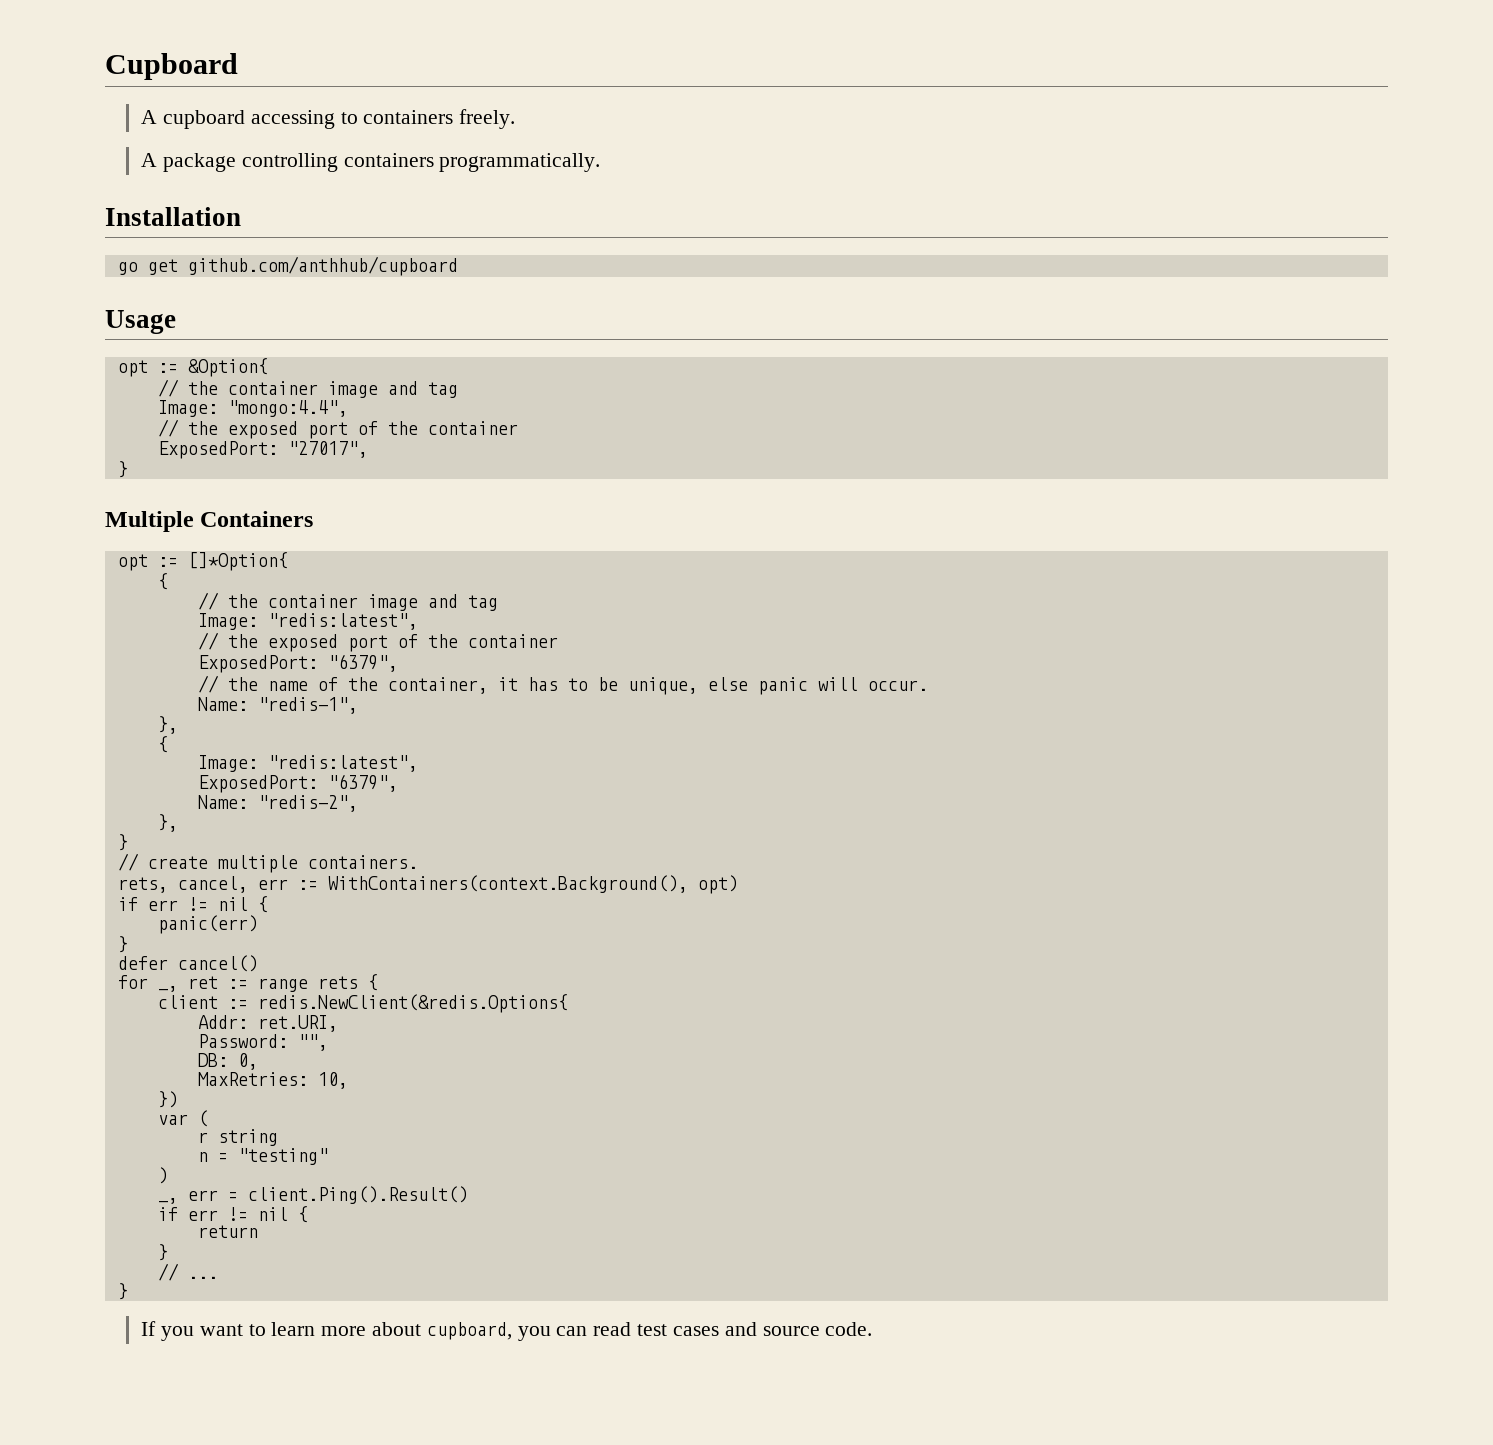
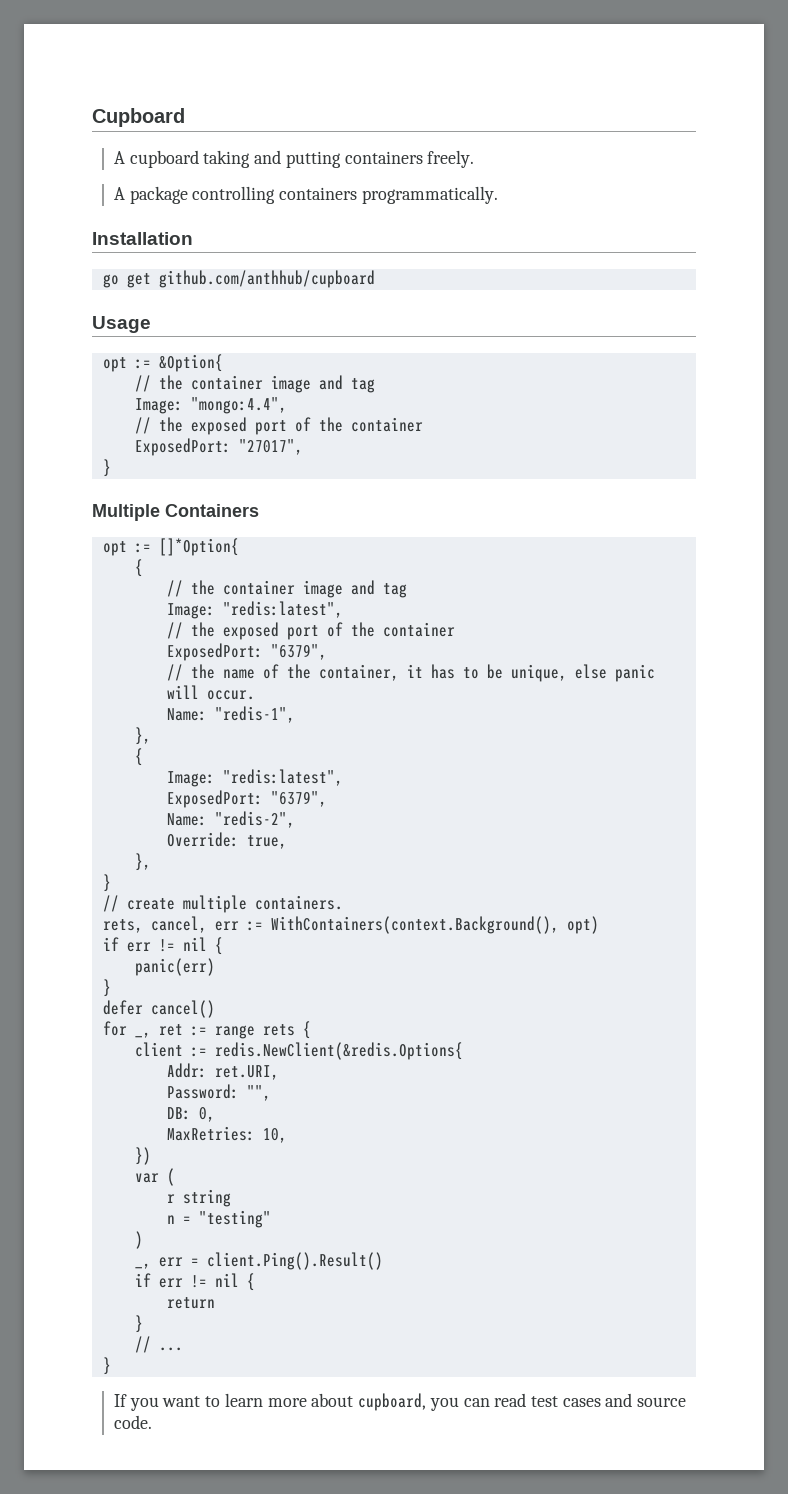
[250,110,358,129] accessing to -> [203,150,341,168] taking and putting
(358, 803) none -> [166,832,287,849] // Override: true,

